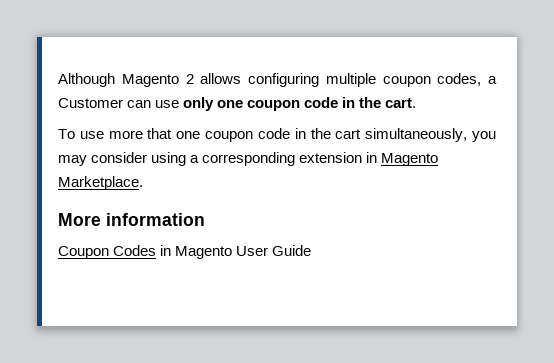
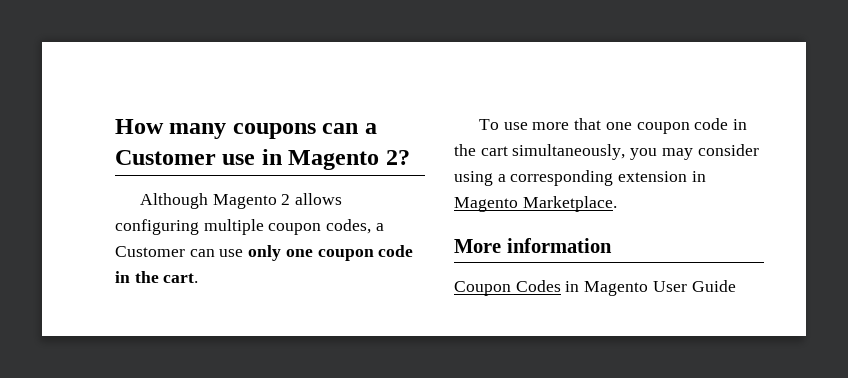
(58, 80) none -> [115,119,377,139] [115,149,410,170] How many coupons can a Customer use in Magento 2? //

